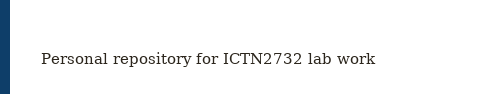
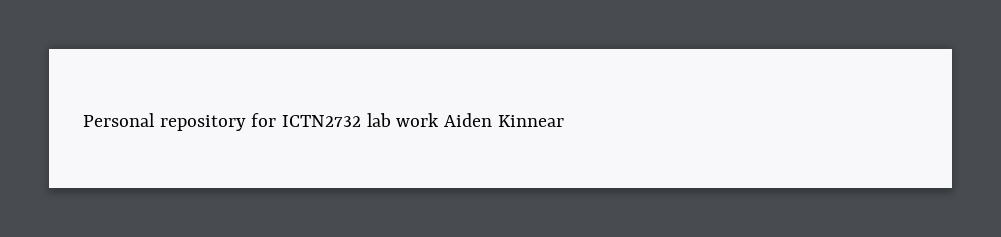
(376, 58) none -> [444,113,564,127] Aiden Kinnear

